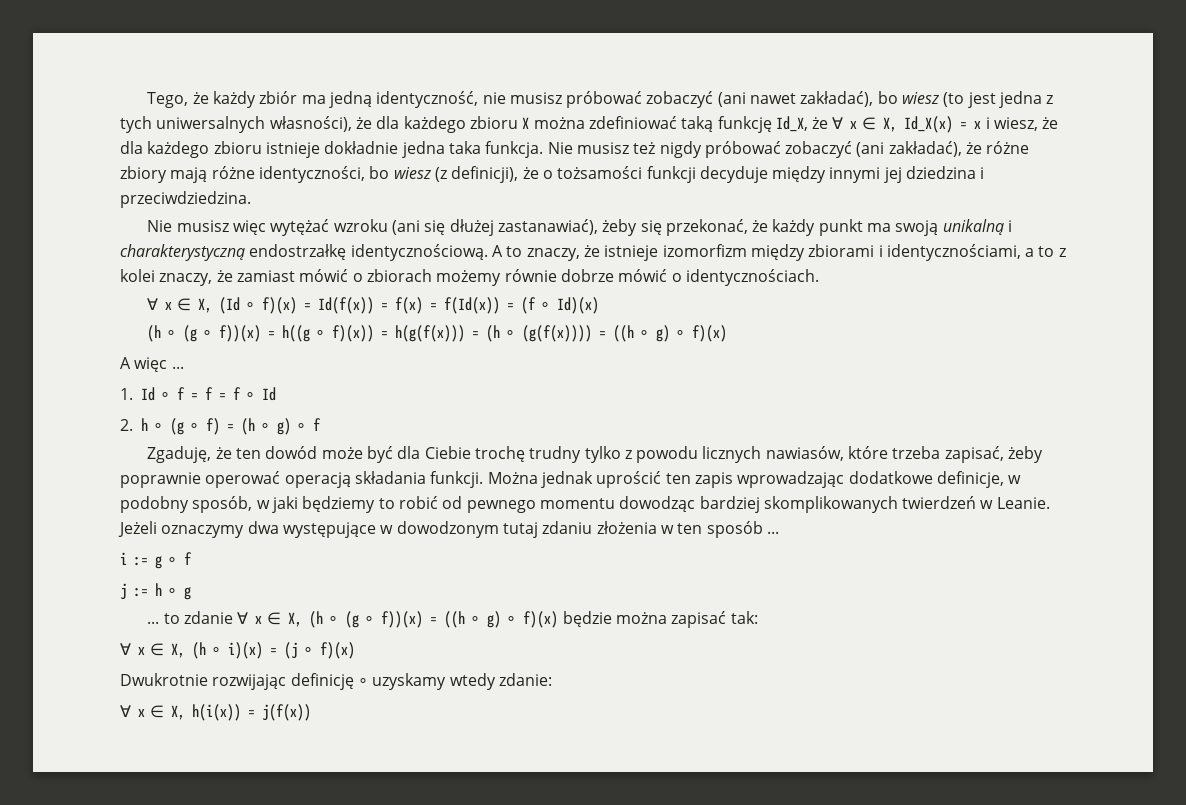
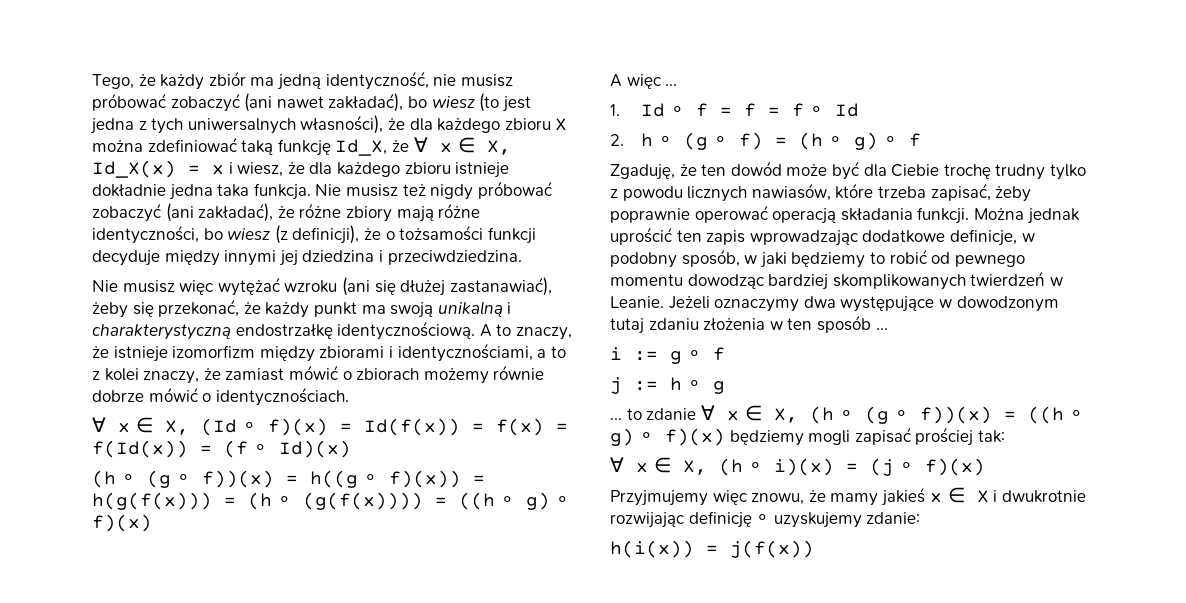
[562,611,727,628] będzie można zapisać -> [729,427,974,446] będziemy mogli zapisać prościej
[120,673,208,686] Dwukrotnie -> [610,487,1086,506] Przyjmujemy więc znowu, że mamy jakieś x ∈ X i dwukrotnie
[372,673,496,690] uzyskamy wtedy -> [773,512,862,528] uzyskujemy
[120,705,185,720] ∀ x ∈ X, -> (921, 518) none

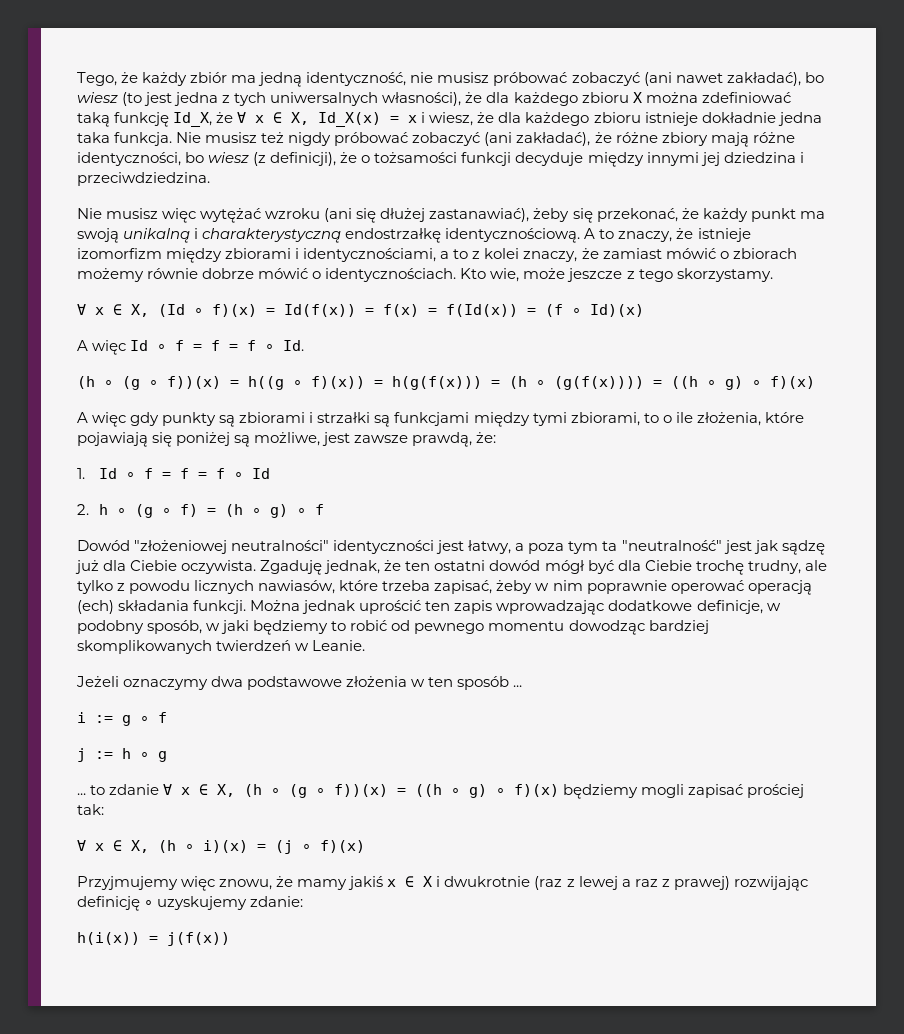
(349, 396) none -> [460,268,773,282] Kto wie, może jeszcze z tego skorzystamy.
(351, 449) none -> [77,340,305,355] // A więc Id ∘ f = f = f ∘ Id.
[665,84,678,86] ... -> [130,412,804,427] [77,432,497,447] gdy punkty są zbiorami i strzałki są funkcjami między tymi zbiorami, to o ile złożenia, które pojawiają się poniżej są możliwe, jest zawsze prawdą, że:
[610,161,828,180] Zgaduję, że ten dowód może -> [77,540,825,555] [75,560,585,575] Dowód "złożeniowej neutralności" identyczności jest łatwy, a poza tym ta "neutralność" jest jak sądzę już dla Ciebie oczywista. Zgaduję jednak, że ten ostatni dowód mógł
[995,164,1046,180] trudny -> [747,560,827,574] trudny, ale
(1032, 194) none -> [535,580,583,591] w nim
(837, 216) none -> [77,600,114,614] (ech)
(664, 302) none -> (366, 645) //
[840,296,1059,312] [610,318,699,334] występujące w dowodzonym tutaj zdaniu -> [247,676,343,690] podstawowe
[880,487,925,506] jakieś -> [348,876,384,890] jakiś
(1086, 496) none -> [534,876,730,890] (raz z lewej a raz z prawej)

